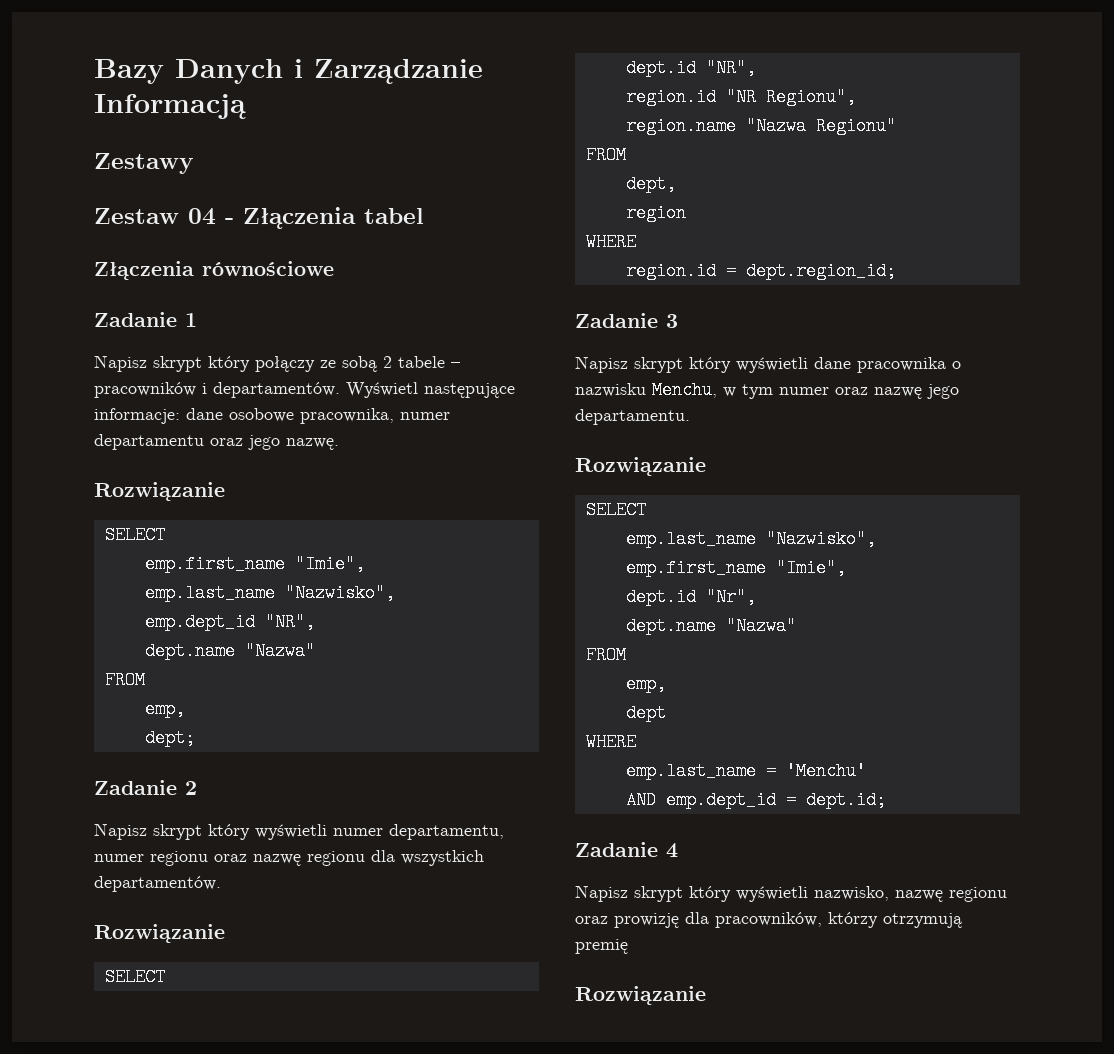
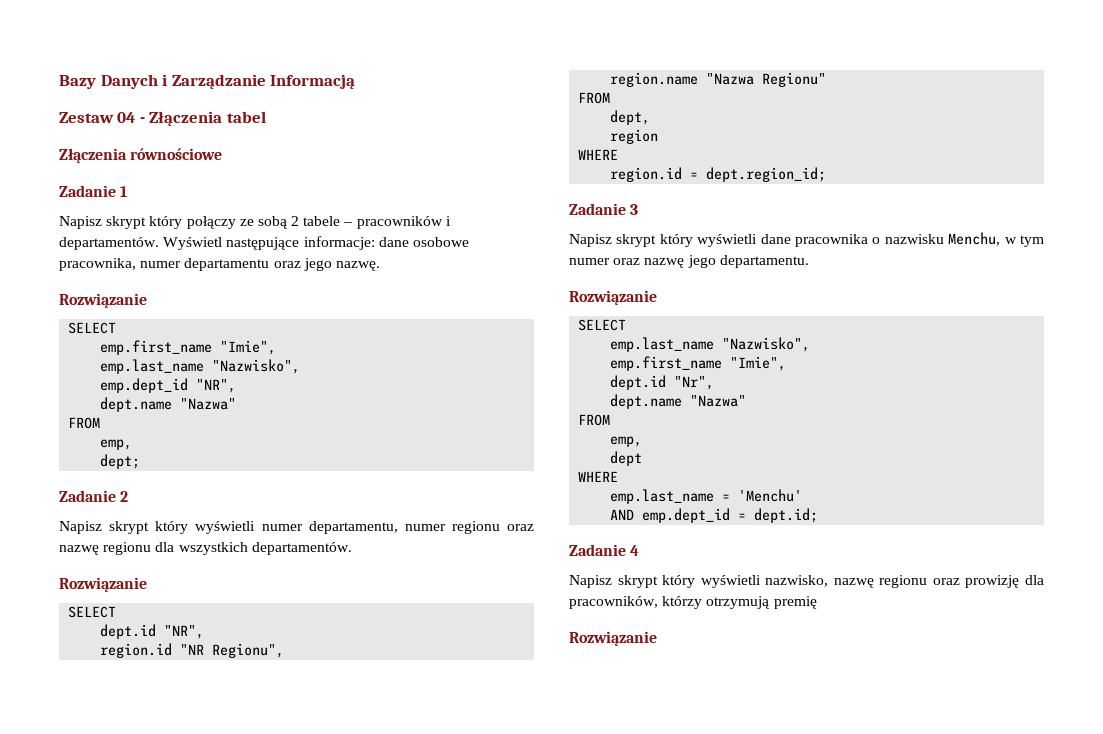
[94,153,194,174] // Zestawy -> (356, 81) none

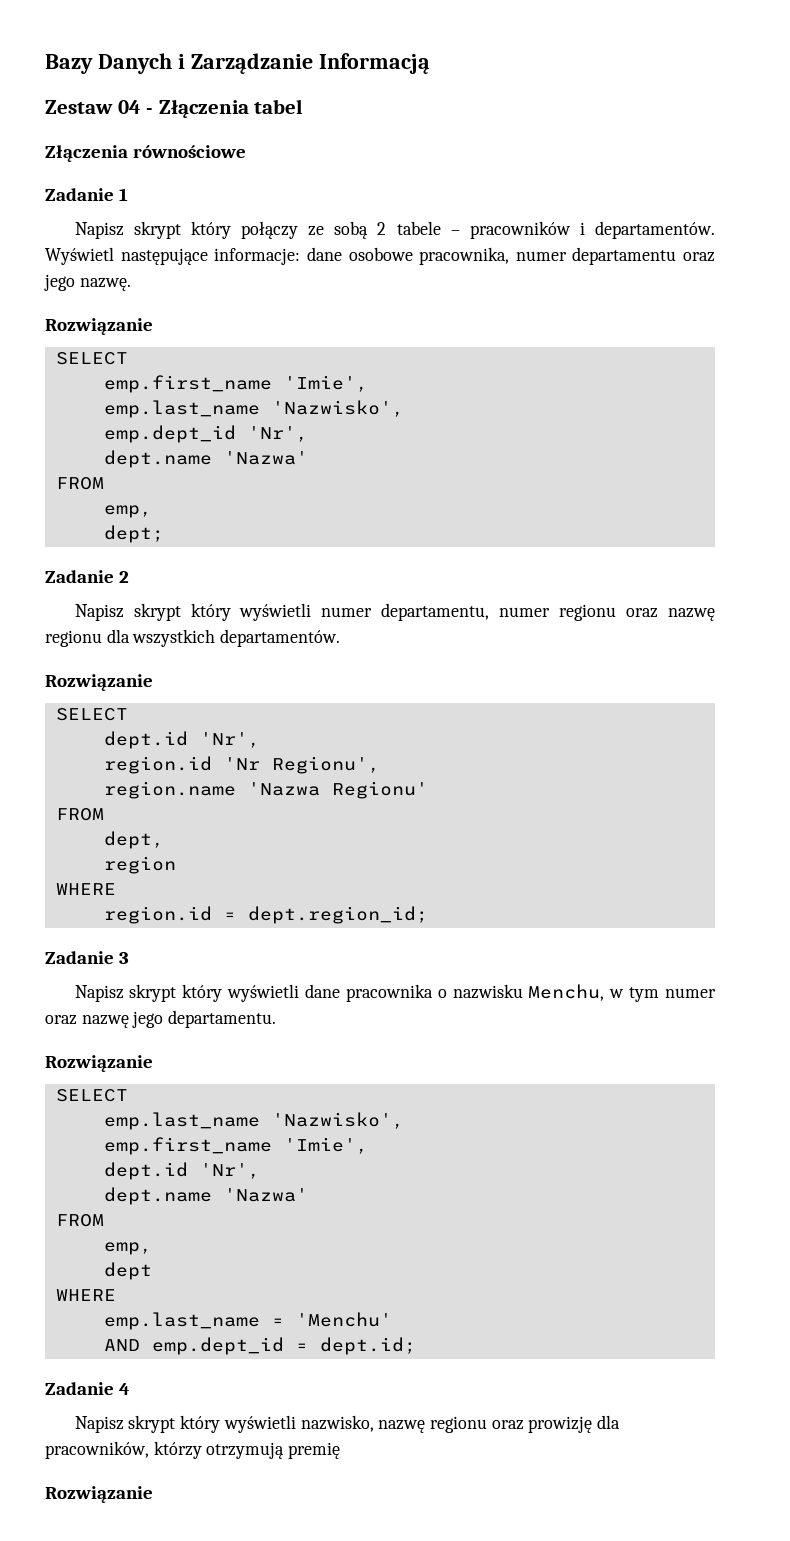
[220,340,277,355] [100,359,301,374] [100,378,237,393] [100,397,237,412] "Imie", // emp.last_name "Nazwisko", // emp.dept_id "NR", // dept.name "Nazwa" -> [283,375,368,392] [103,400,404,418] [103,425,308,443] [103,450,308,468] 'Imie', // emp.last_name 'Nazwisko', // emp.dept_id 'Nr', // dept.name 'Nazwa'
[164,625,205,639] [100,643,285,658] "NR", // region.id "NR Regionu", -> [199,732,260,748] [103,756,380,774] 'Nr', // region.id 'Nr Regionu',
[706,72,827,87] "Nazwa Regionu" -> [247,781,428,799] 'Nazwa Regionu'
[722,337,811,352] [610,356,787,371] [610,375,715,390] [610,394,747,409] "Nazwisko", // emp.first_name "Imie", // dept.id "Nr", // dept.name "Nazwa" -> [271,1112,404,1129] [103,1137,368,1155] [103,1162,260,1180] [103,1187,308,1205] 'Nazwisko', // emp.first_name 'Imie', // dept.id 'Nr', // dept.name 'Nazwa'

